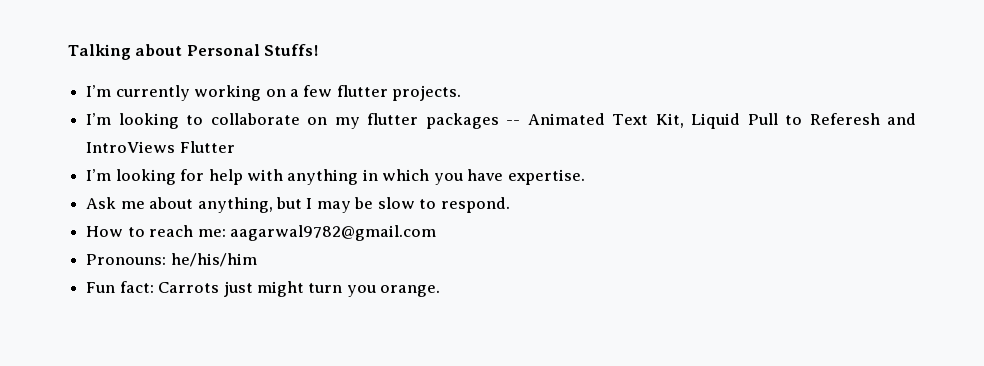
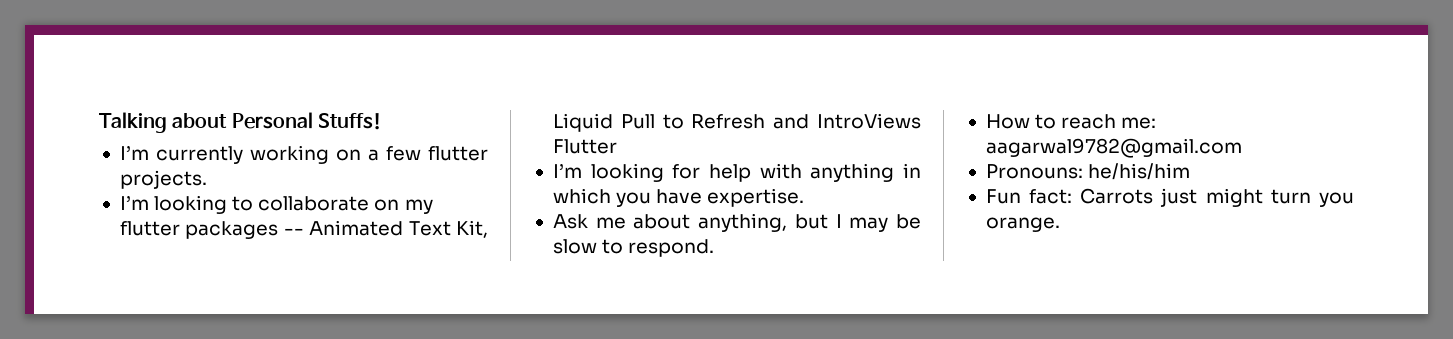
[809,113,880,125] Referesh -> [691,114,766,129] Refresh

